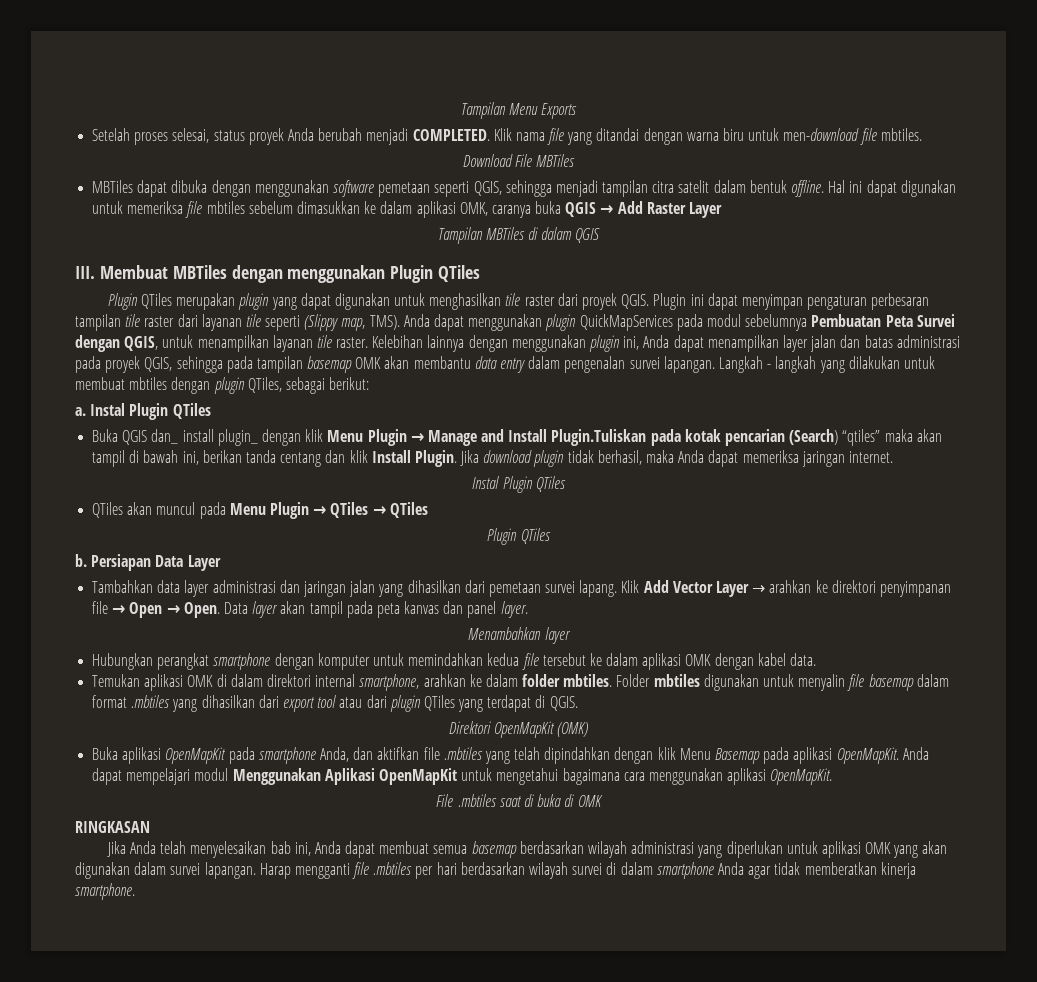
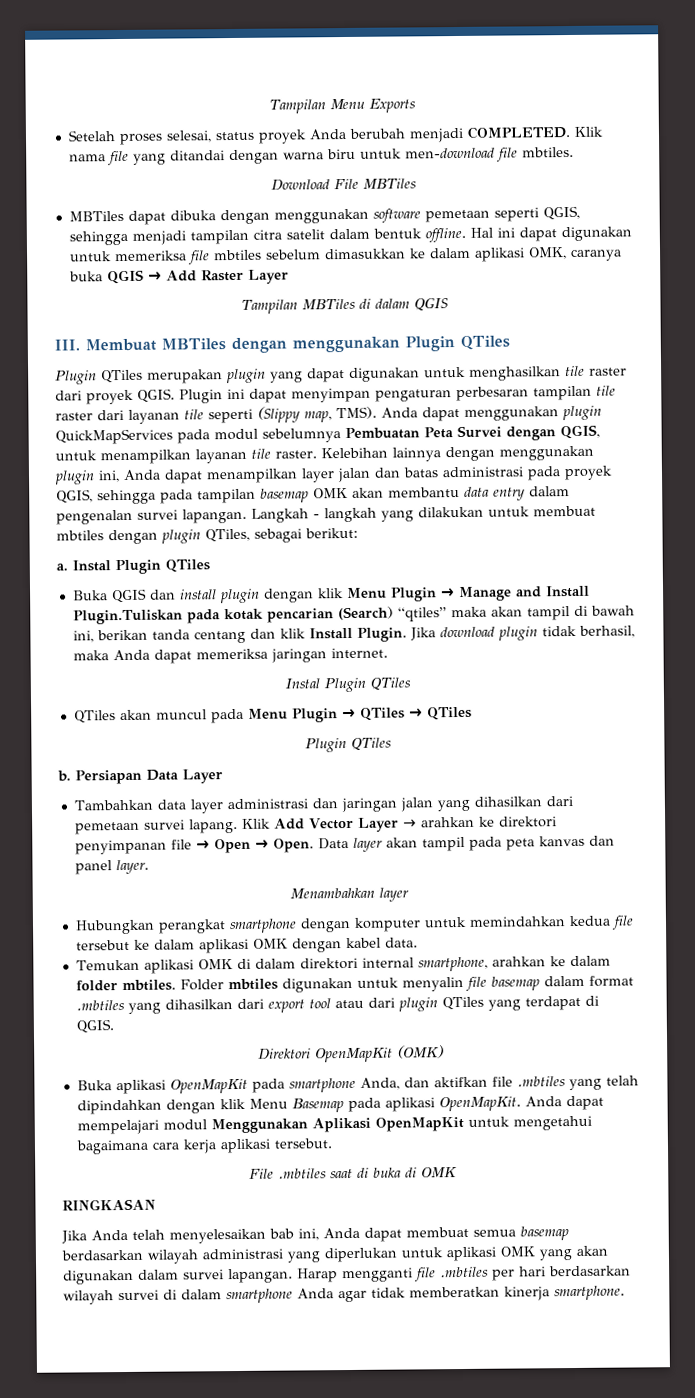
[151,429,258,446] dan_ install plugin_ -> [149,588,260,604] dan install plugin
[648,768,833,785] menggunakan aplikasi OpenMapKit. -> [182,1138,332,1154] kerja aplikasi tersebut.

